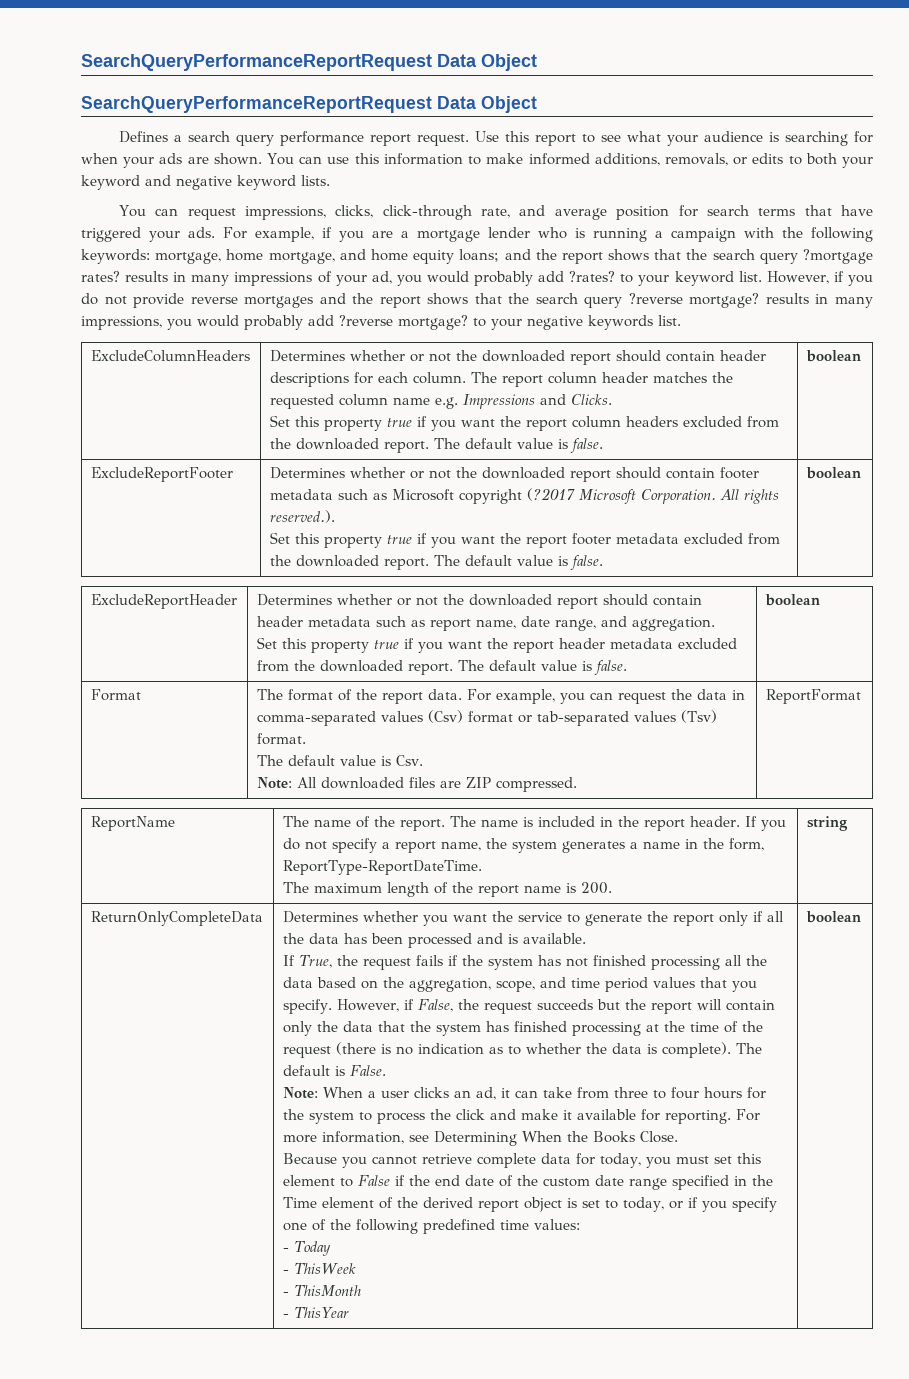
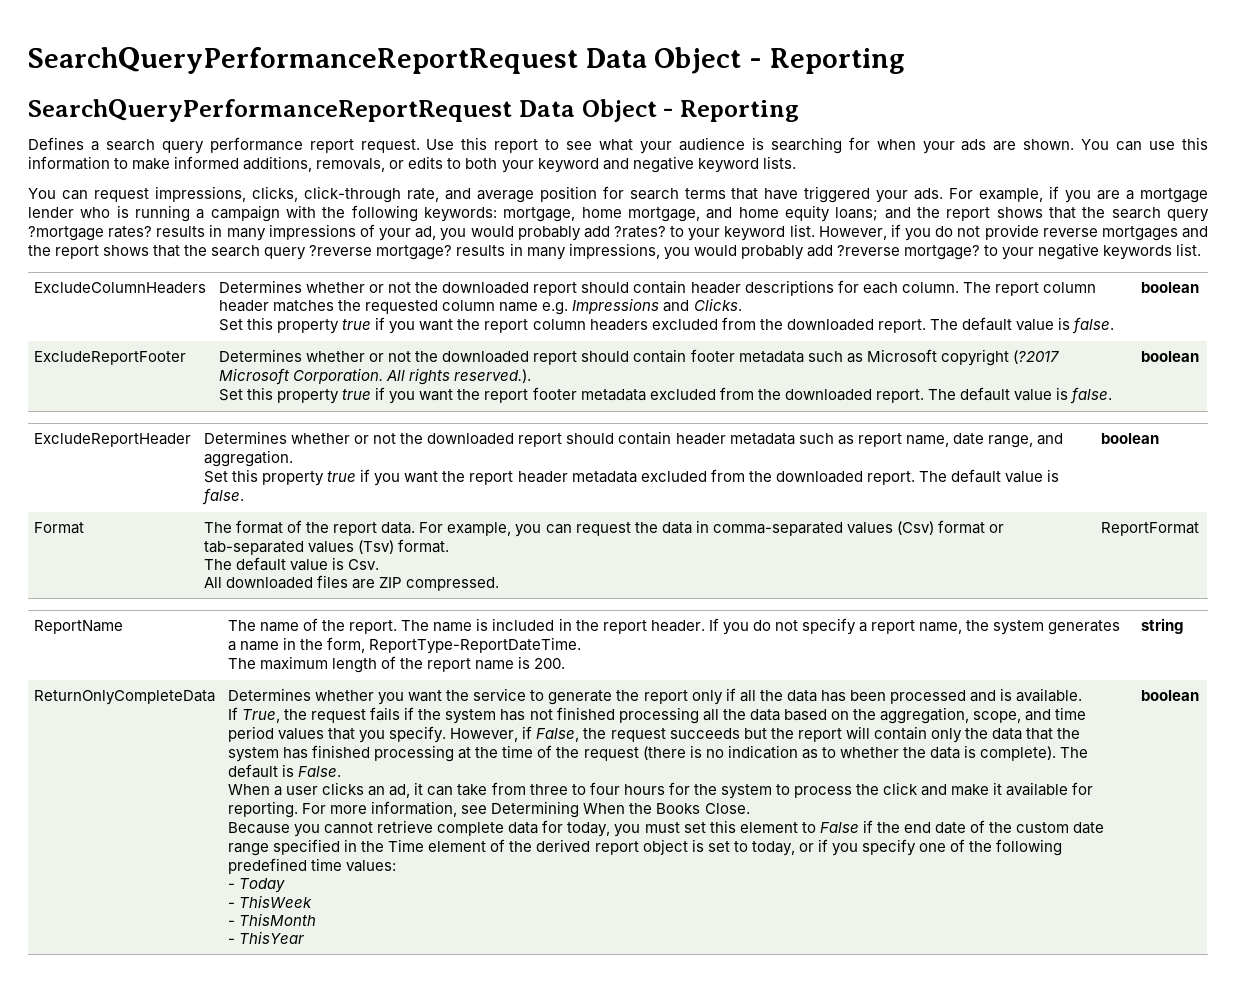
[81,54,537,71] [81,96,537,113] SearchQueryPerformanceReportRequest Data Object // SearchQueryPerformanceReportRequest Data Object -> [28,47,905,74] [28,99,799,122] SearchQueryPerformanceReportRequest Data Object - Reporting // SearchQueryPerformanceReportRequest Data Object - Reporting
[256,777,292,789] Note: -> (380, 564) none
[282,1087,318,1099] Note: -> (342, 771) none

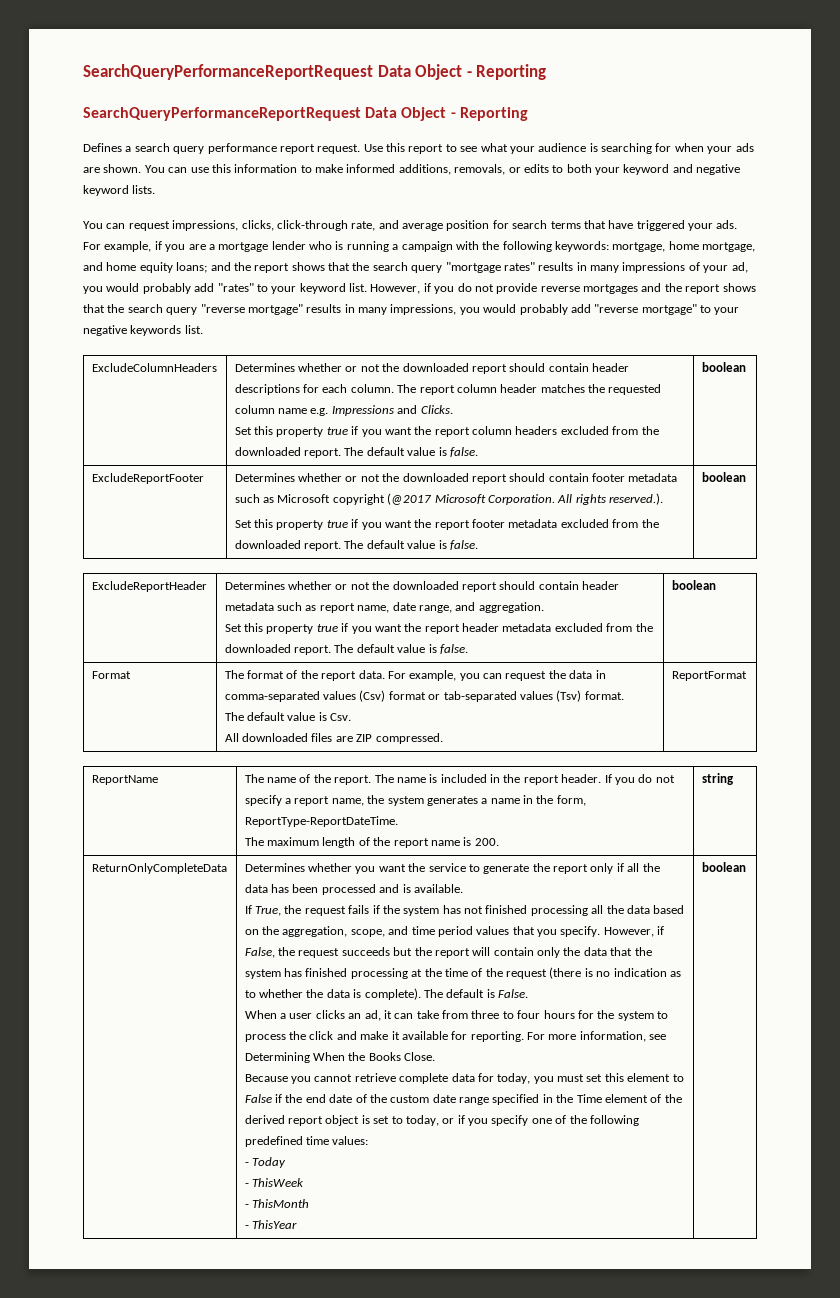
[28,226,153,241] ?mortgage rates? -> [445,262,535,273] "mortgage rates"
[614,226,666,238] ?rates? -> [217,283,254,292] "rates"
[309,245,453,260] ?reverse mortgage? -> [200,304,303,315] "reverse mortgage"
[836,245,980,260] ?reverse mortgage? -> [594,304,697,315] "reverse mortgage"
[1012,350,1059,364] (?2017 -> [387,493,432,505] (@2017

